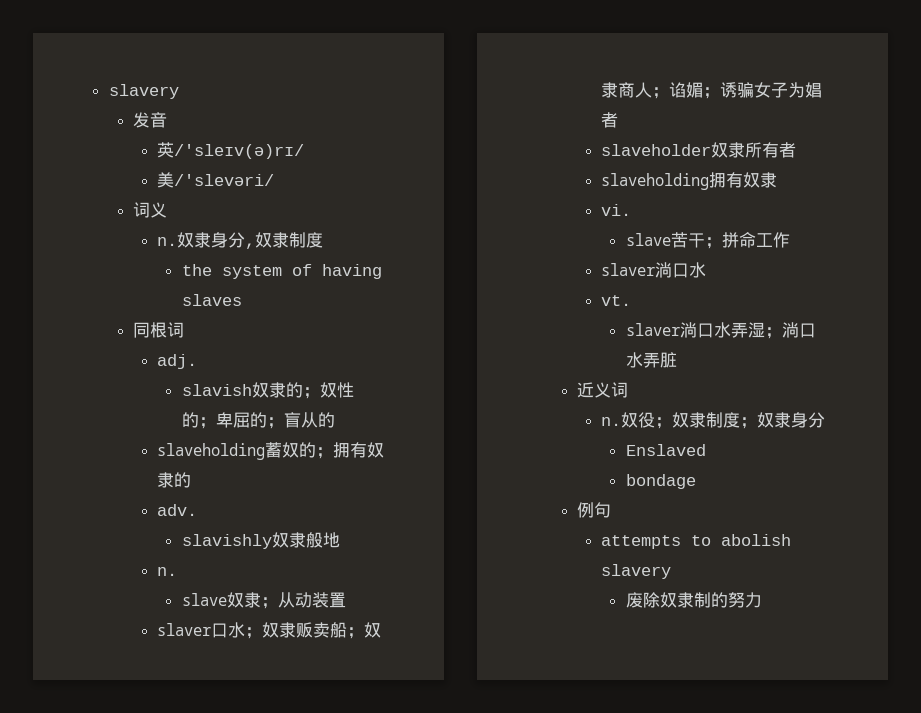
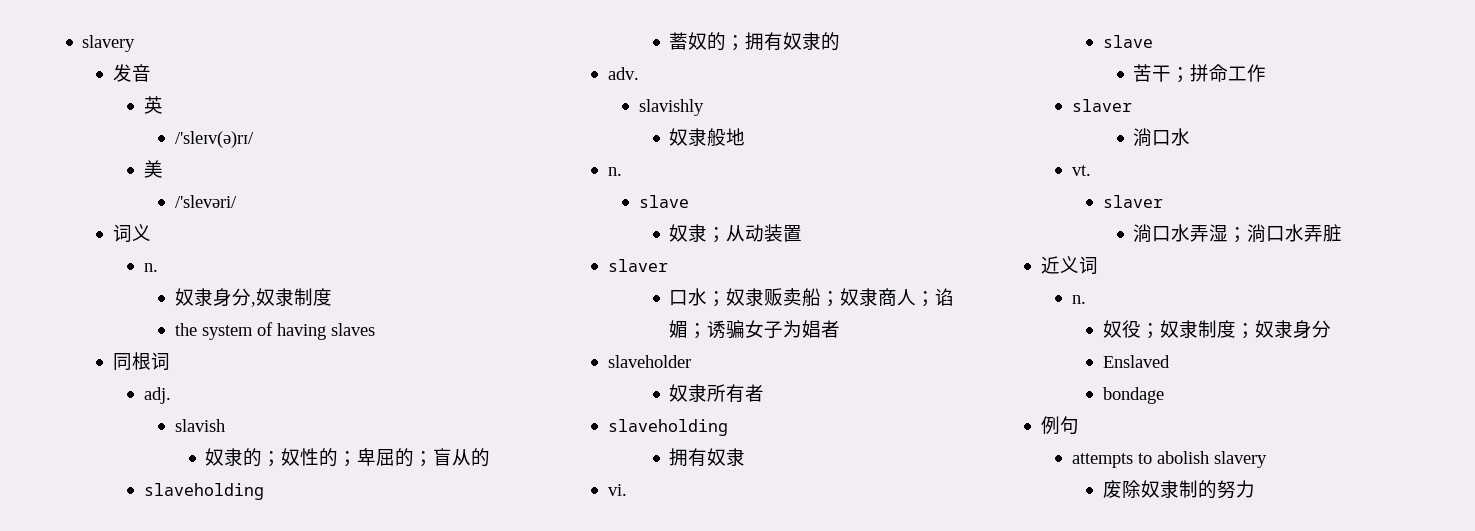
(175, 150) none -> (163, 105) //
(175, 180) none -> (163, 169) //
(178, 241) none -> (158, 267) //
(252, 390) none -> (225, 425) //
(266, 451) none -> (264, 491) //
(272, 541) none -> (704, 107) //
(227, 599) none -> (689, 201) //
(212, 629) none -> (668, 265) //
(712, 150) none -> (691, 361) //
(710, 181) none -> (728, 427) //
(671, 239) none -> (1153, 41) //
(656, 269) none -> (1132, 105) //
(680, 329) none -> (1163, 201) //
(622, 421) none -> (1086, 299) //

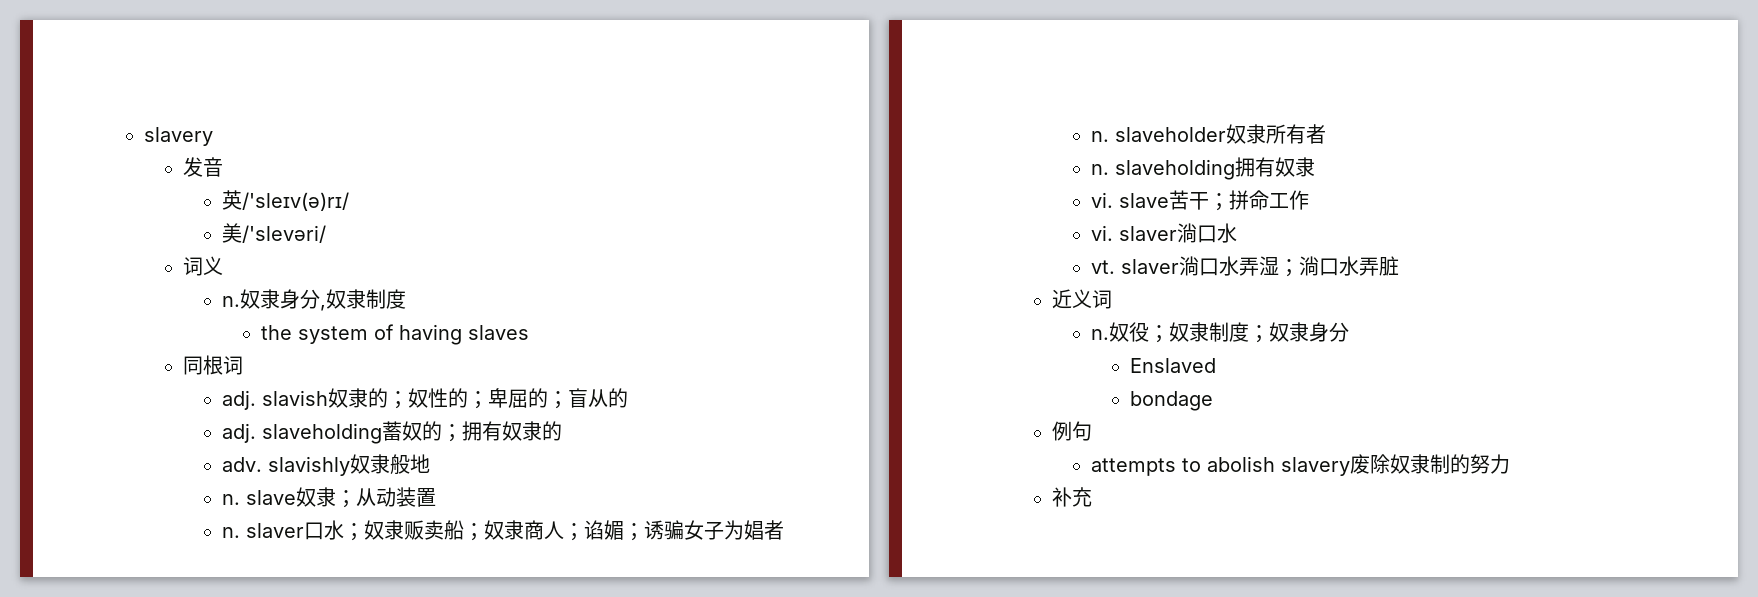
(163, 105) // -> (243, 200) none
(163, 169) // -> (243, 233) none
(158, 267) // -> (241, 301) none
(171, 395) // -> (257, 400) none
(225, 425) // -> (329, 398) none
[143,483,264,500] slaveholding // -> [222,423,383,444] adj. slaveholding
(639, 73) // -> (263, 464) none
(704, 107) // -> (351, 466) none
[638,195,689,208] // slave // -> [246,490,297,505] slave
[607,259,668,272] slaver // -> [222,523,305,538] n. slaver
(841, 329) none -> [1091,131,1110,142] n.
(691, 361) // -> (1227, 134) none
[607,419,728,436] slaveholding // -> [1091,159,1236,180] n. slaveholding
[1102,35,1153,48] // slave // -> [1119,193,1170,208] slave
[1071,99,1132,112] slaver // -> [1091,225,1178,241] vi. slaver
[1102,195,1163,208] // slaver // -> [1121,259,1180,274] slaver
(1086, 299) // -> (1110, 334) none
(1267, 459) // -> (1351, 466) none
(1255, 489) none -> [1052,487,1093,507] // 补充

